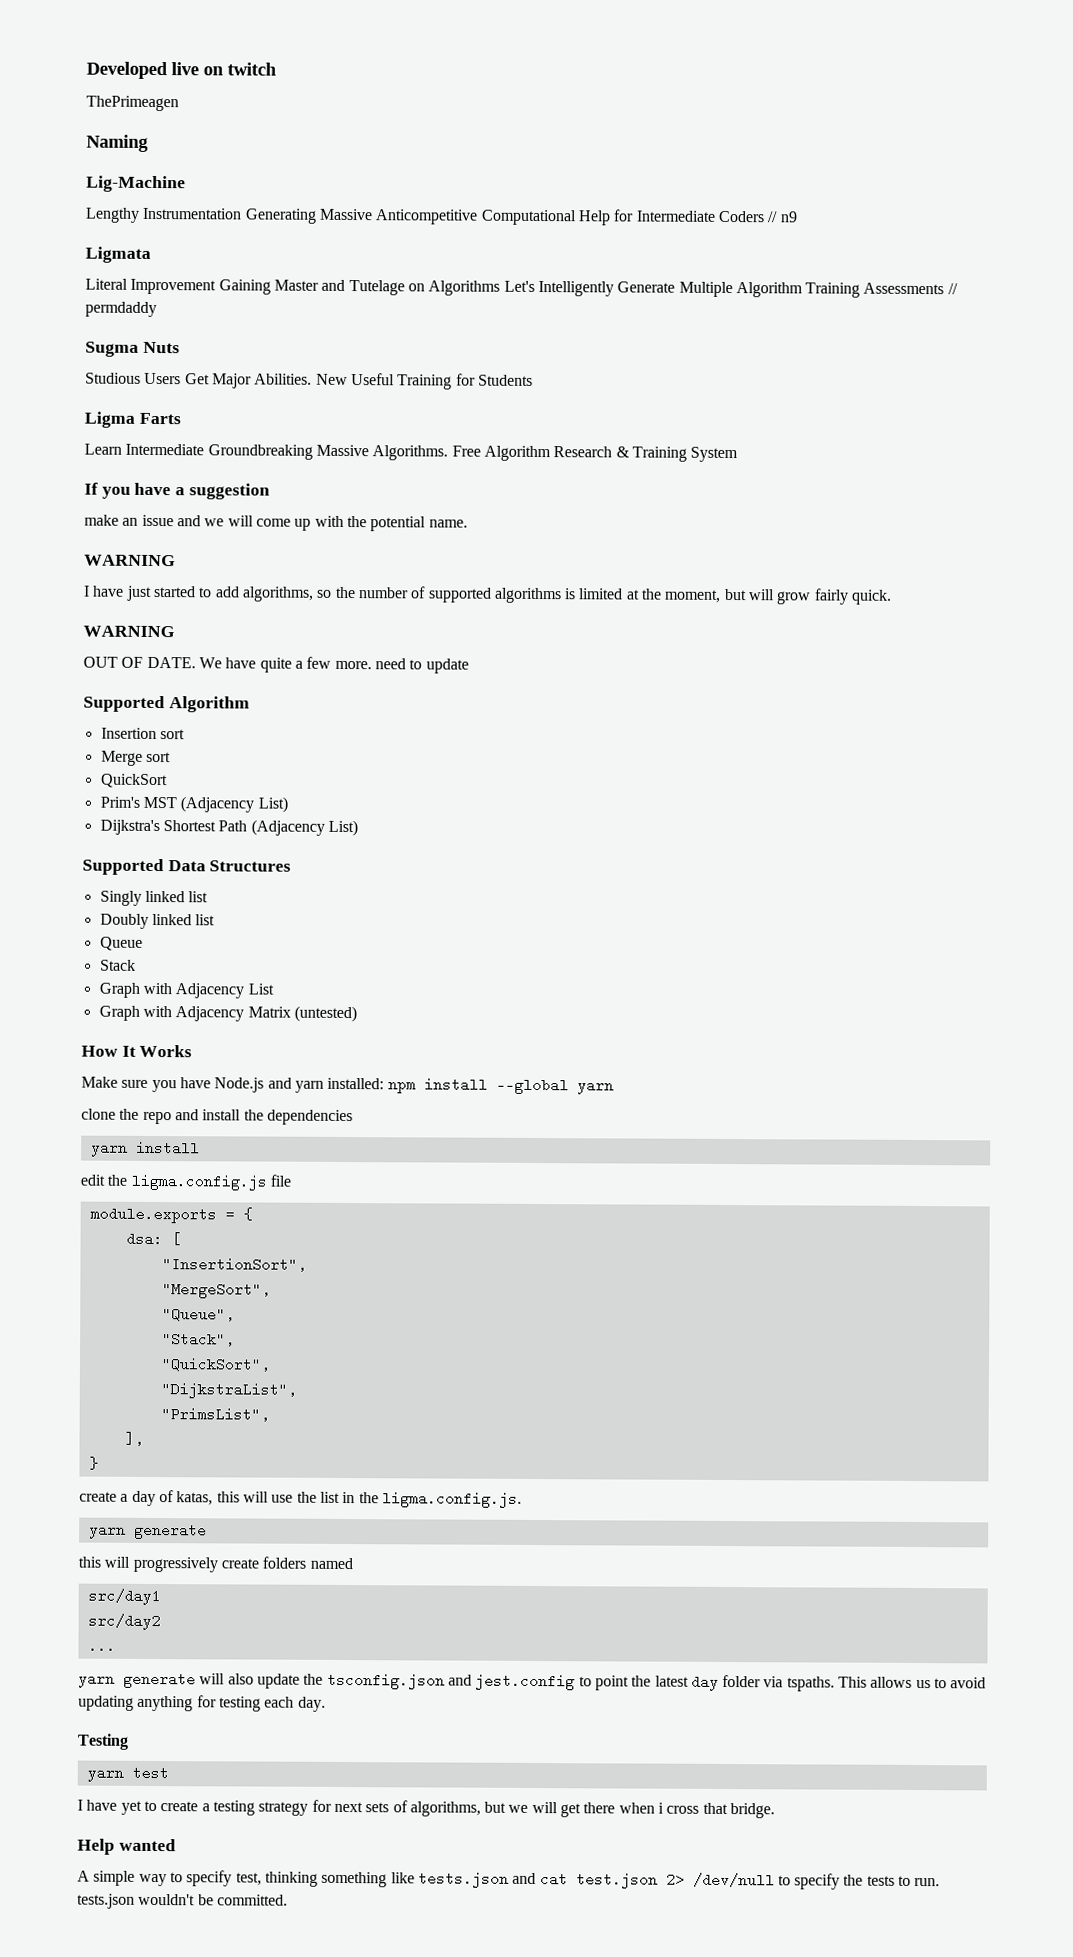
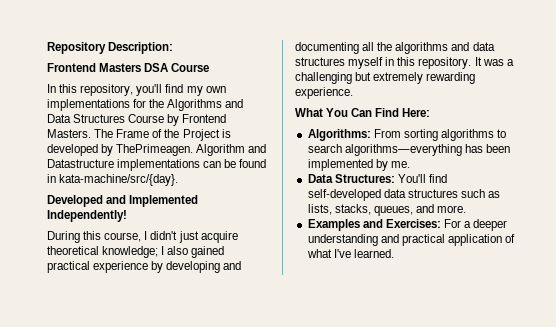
[86,61,277,80] [86,95,179,112] [86,134,149,152] [86,175,186,193] [85,207,798,226] [85,246,151,263] [85,278,958,298] [85,301,157,318] [85,341,180,357] [85,372,533,390] [84,411,181,428] [84,443,739,463] [84,482,270,500] [84,514,468,532] [84,554,176,567] [83,585,893,605] [83,625,175,638] [83,656,469,674] [83,695,250,713] [100,727,185,740] [100,750,171,766] [99,773,168,789] [99,796,288,813] [99,819,358,837] [82,858,292,876] [99,890,209,906] [99,913,216,929] [99,936,143,951] [99,959,136,971] [98,982,274,999] [98,1005,357,1023] [81,1044,193,1058] [81,1076,614,1095] [81,1108,353,1126] [90,1140,200,1157] [80,1173,291,1191] [89,1206,253,1224] [125,1231,181,1247] [161,1257,307,1272] [161,1282,271,1299] [161,1307,235,1322] [161,1332,235,1347] [160,1357,271,1372] [160,1382,297,1399] [160,1407,270,1422] [124,1431,144,1446] [88,1456,99,1470] [79,1490,522,1508] [88,1522,207,1540] [78,1556,353,1573] [87,1588,161,1606] [87,1613,161,1631] [87,1638,116,1653] [78,1671,987,1692] [78,1695,326,1712] [77,1733,129,1750] [86,1765,169,1782] [77,1799,776,1819] [77,1838,176,1855] [77,1870,941,1890] [77,1893,288,1909] Developed live on twitch // ThePrimeagen // Naming // Lig-Machine // Lengthy Instrumentation Generating Massive Anticompetitive Computational Help for Intermediate Coders // n9 // Ligmata // Literal Improvement Gaining Master and Tutelage on Algorithms Let's Intelligently Generate Multiple Algorithm Training Assessments // permdaddy // Sugma Nuts // Studious Users Get Major Abilities. New Useful Training for Students // Ligma Farts // Learn Intermediate Groundbreaking Massive Algorithms. Free Algorithm Research & Training System // If you have a suggestion // make an issue and we will come up with the potential name. // WARNING // I have just started to add algorithms, so the number of supported algorithms is limited at the moment, but will grow fairly quick. // WARNING // OUT OF DATE. We have quite a few more. need to update // Supported Algorithm // Insertion sort // Merge sort // QuickSort // Prim's MST (Adjacency List) // Dijkstra's Shortest Path (Adjacency List) // Supported Data Structures // Singly linked list // Doubly linked list // Queue // Stack // Graph with Adjacency List // Graph with Adjacency Matrix (untested) // How It Works // Make sure you have Node.js and yarn installed: npm install --global yarn // clone the repo and install the dependencies // yarn install // edit the ligma.config.js file // module.exports = { // dsa: [ // "InsertionSort", // "MergeSort", // "Queue", // "Stack", // "QuickSort", // "DijkstraList", // "PrimsList", // ], // } // create a day of katas, this will use the list in the ligma.config.js. // yarn generate // this will progressively create folders named // src/day1 // src/day2 // ... // yarn generate will also update the tsconfig.json and jest.config to point the latest day folder via tspaths. This allows us to avoid updating anything for testing each day. // Testing // yarn test // I have yet to create a testing strategy for next sets of algorithms, but we will get there when i cross that bridge. // Help wanted // A simple way to specify test, thinking something like tests.json and cat test.json 2> /dev/null to specify the tests to run. tests.json wouldn't be committed. -> [47,42,174,54] [47,63,210,72] [47,84,226,96] [47,99,244,111] [47,114,227,126] [47,129,231,141] [47,144,267,156] [47,159,267,171] [47,174,179,186] [47,195,199,207] [47,210,127,222] [47,231,238,243] [47,246,225,258] [47,261,242,273] [295,42,495,54] [295,57,514,69] [295,72,476,84] [295,87,353,99] [295,108,431,117] [307,129,507,141] [307,144,510,156] [307,159,410,171] [307,174,447,183] [307,189,501,201] [307,204,467,216] [307,219,508,231] [307,234,516,246] [306,249,394,258] Repository Description: // Frontend Masters DSA Course // In this repository, you'll find my own implementations for the Algorithms and Data Structures Course by Frontend Masters. The Frame of the Project is developed by ThePrimeagen. Algorithm and Datastructure implementations can be found in kata-machine/src/{day}. // Developed and Implemented Independently! // During this course, I didn't just acquire theoretical knowledge; I also gained practical experience by developing and documenting all the algorithms and data structures myself in this repository. It was a challenging but extremely rewarding experience. // What You Can Find Here: // Algorithms: From sorting algorithms to search algorithms—everything has been implemented by me. // Data Structures: You'll find self-developed data structures such as lists, stacks, queues, and more. // Examples and Exercises: For a deeper understanding and practical application of what I've learned.

